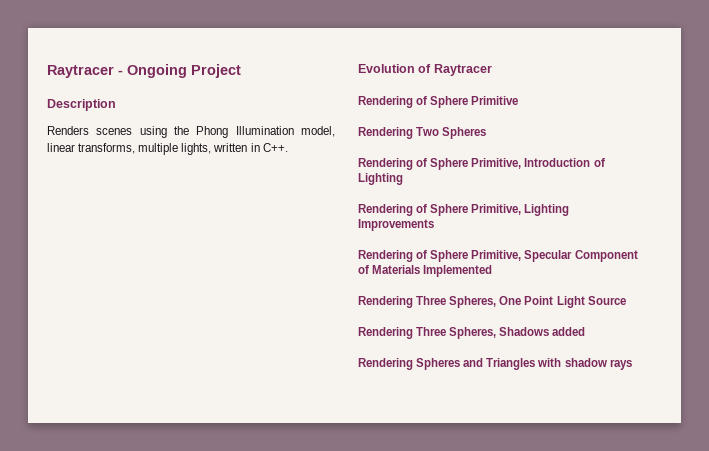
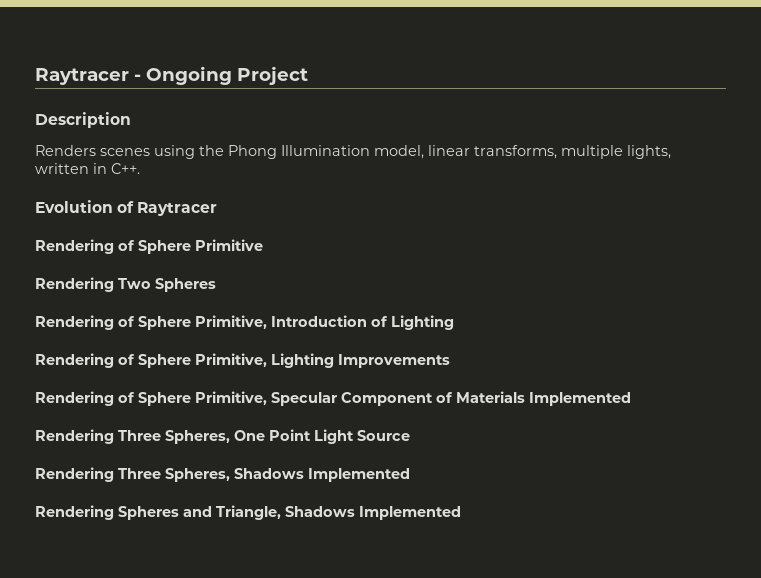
[552,327,586,336] added -> [308,468,410,482] Implemented
[486,358,632,370] Triangles with shadow rays -> [216,505,461,520] Triangle, Shadows Implemented

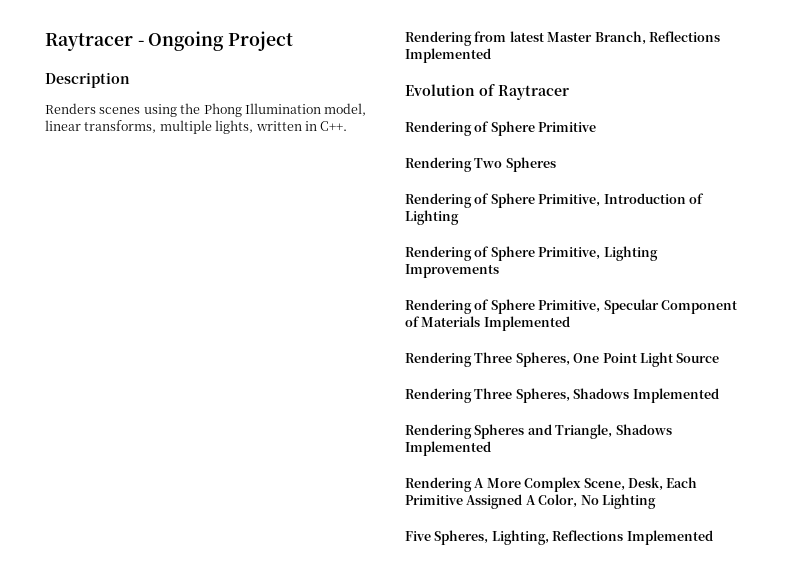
(140, 168) none -> [405,31,720,46] [405,48,491,63] // Rendering from latest Master Branch, Reflections Implemented
(461, 513) none -> [405,477,698,492] [405,494,656,509] [405,530,713,545] // Rendering A More Complex Scene, Desk, Each Primitive Assigned A Color, No Lighting // Five Spheres, Lighting, Reflections Implemented

